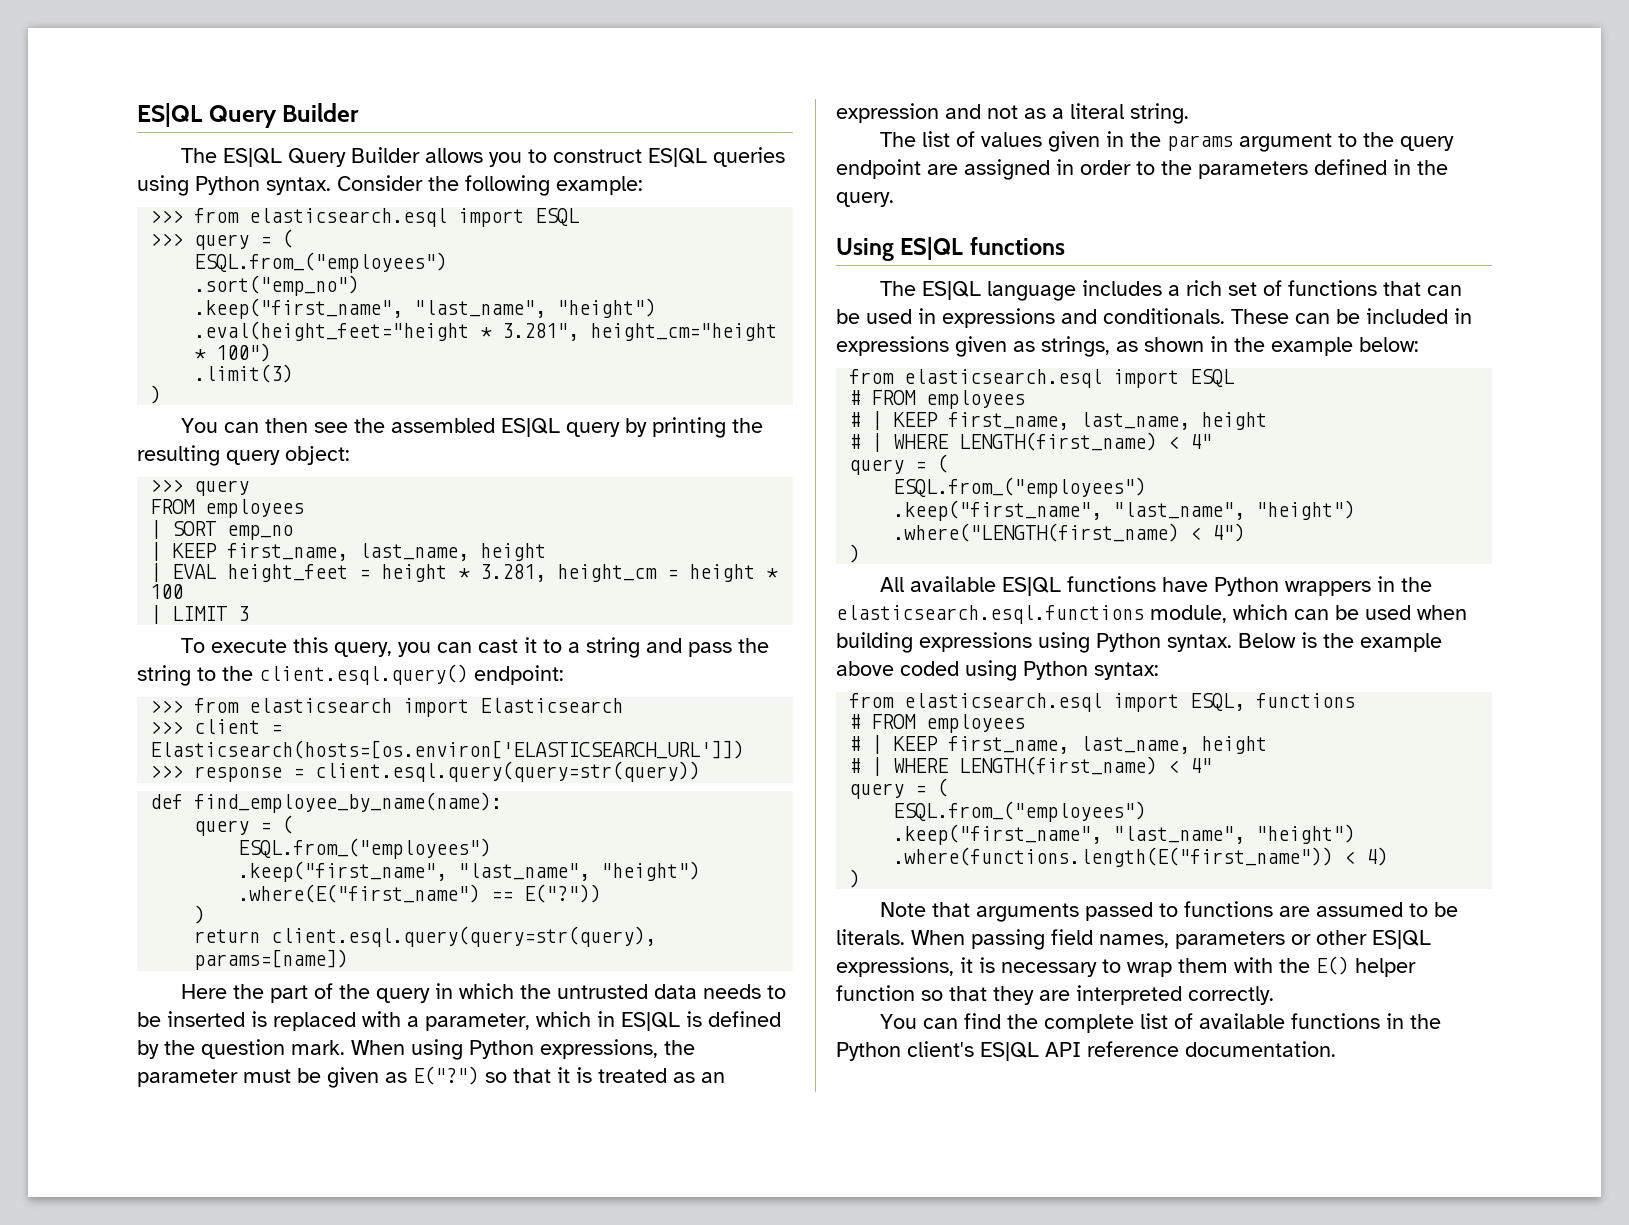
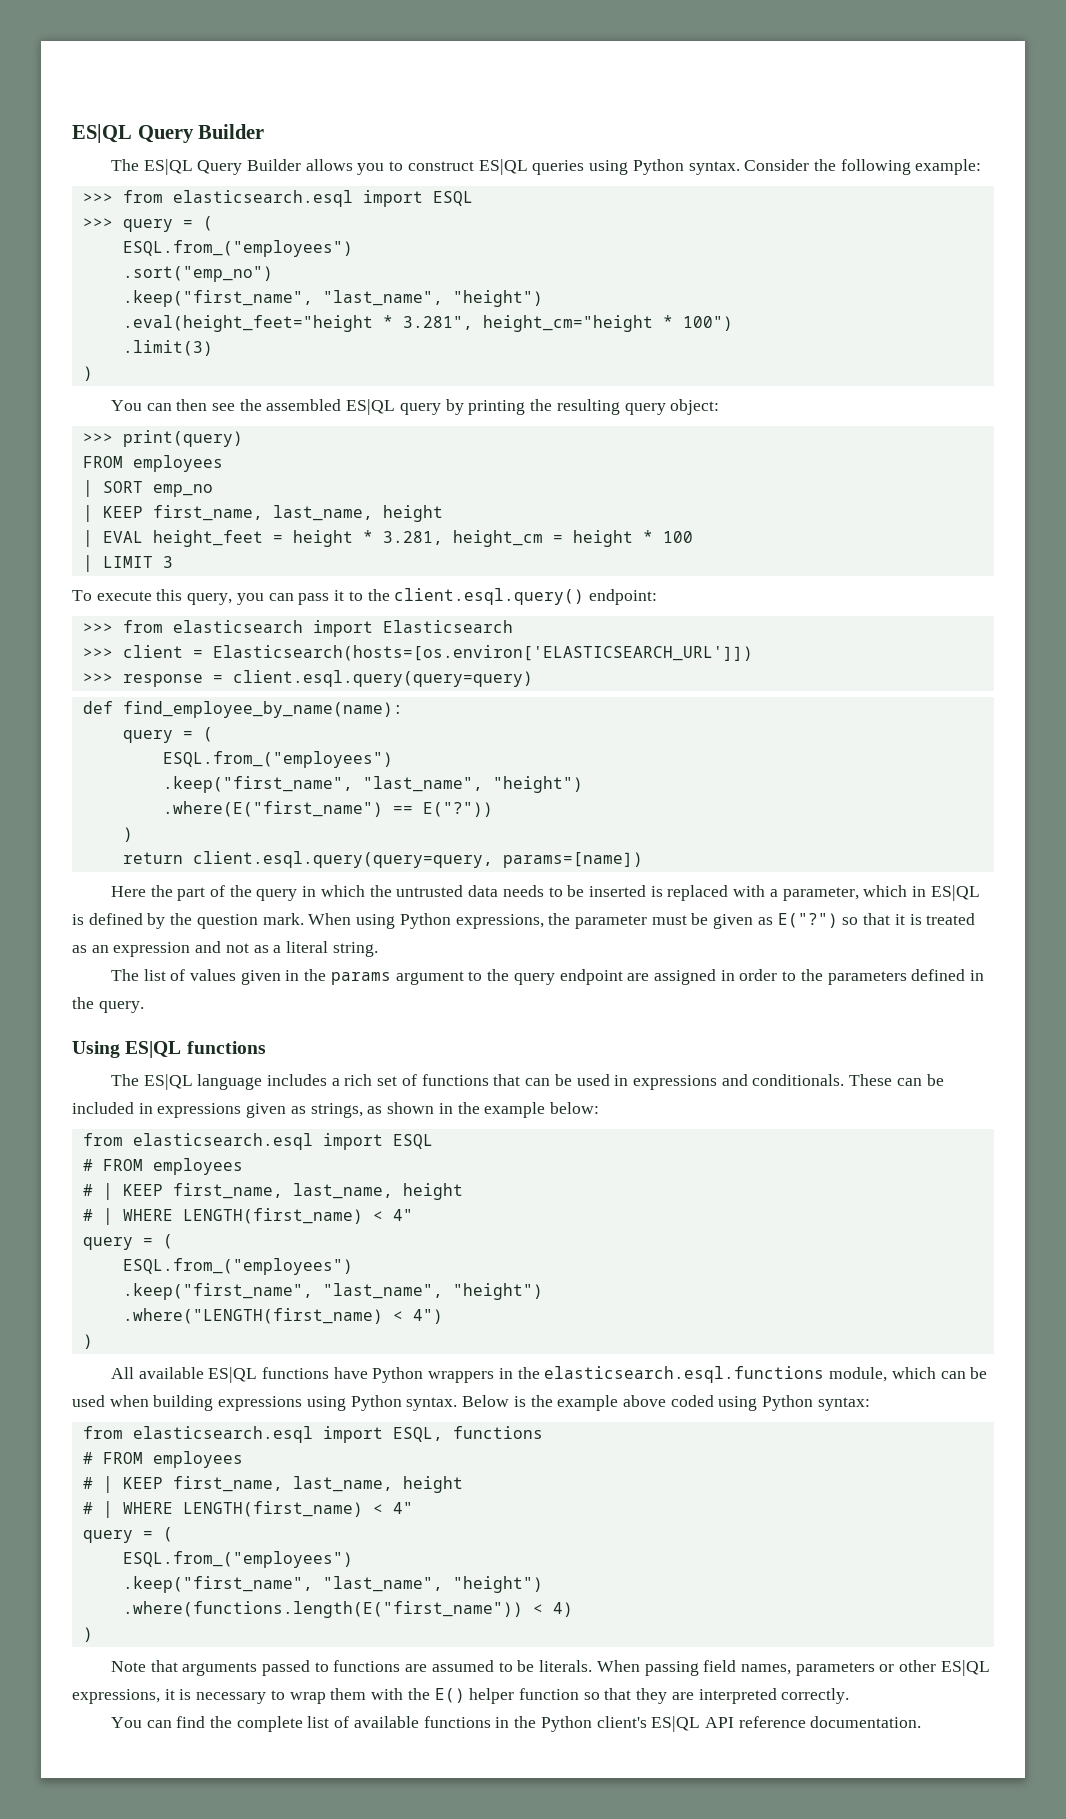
[194,480,250,496] query -> [122,430,243,447] print(query)
[478,639,519,653] cast -> [298,593,330,605] pass
[568,637,770,658] [137,665,216,686] a string and pass the string to -> (363, 596) none
[315,761,701,782] client.esql.query(query=str(query)) -> [232,670,533,687] client.esql.query(query=query)
[271,926,657,947] client.esql.query(query=str(query), -> [192,851,493,868] client.esql.query(query=query,

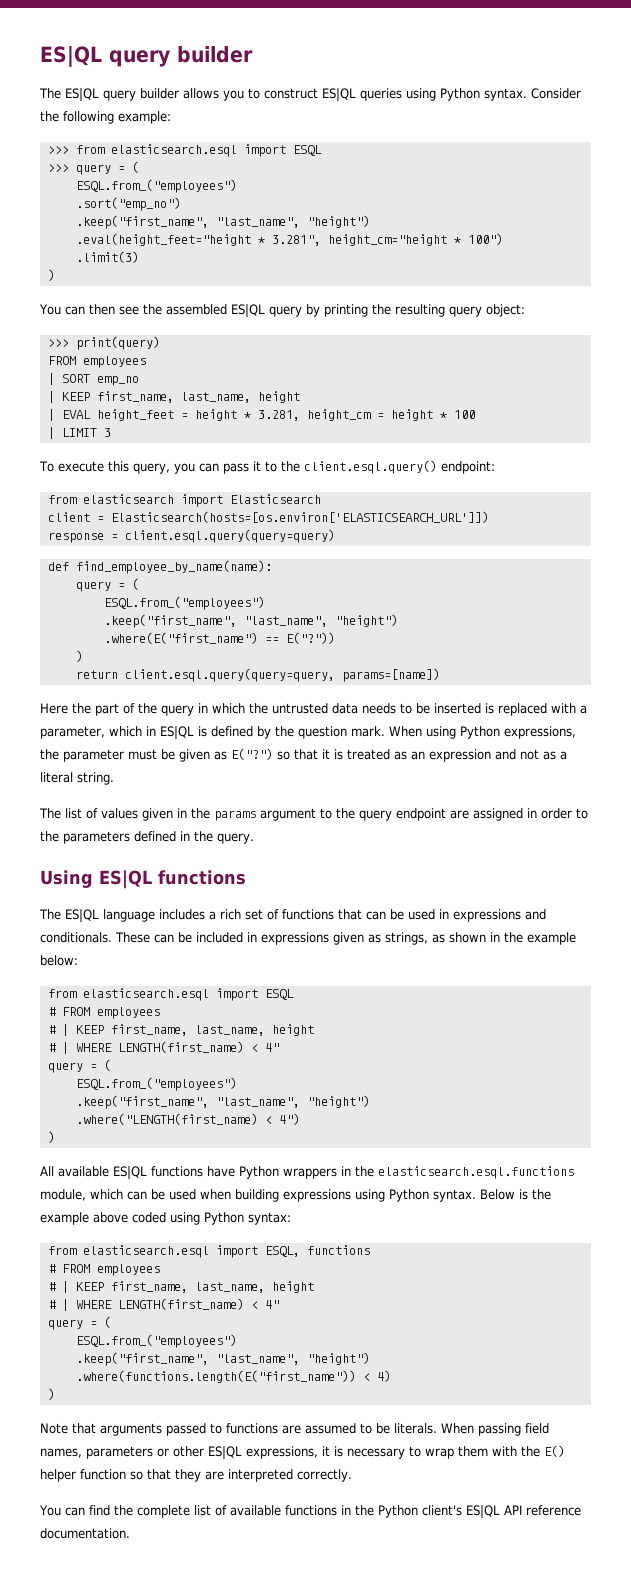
[72,124,265,143] [110,159,302,175] ES|QL Query Builder // The ES|QL Query Builder -> [40,45,253,67] [39,88,179,102] ES|QL query builder // The ES|QL query builder
[82,623,113,633] >>> -> (495, 467) none
[82,648,113,658] >>> -> (321, 499) none
[82,673,113,683] >>> -> (489, 517) none

